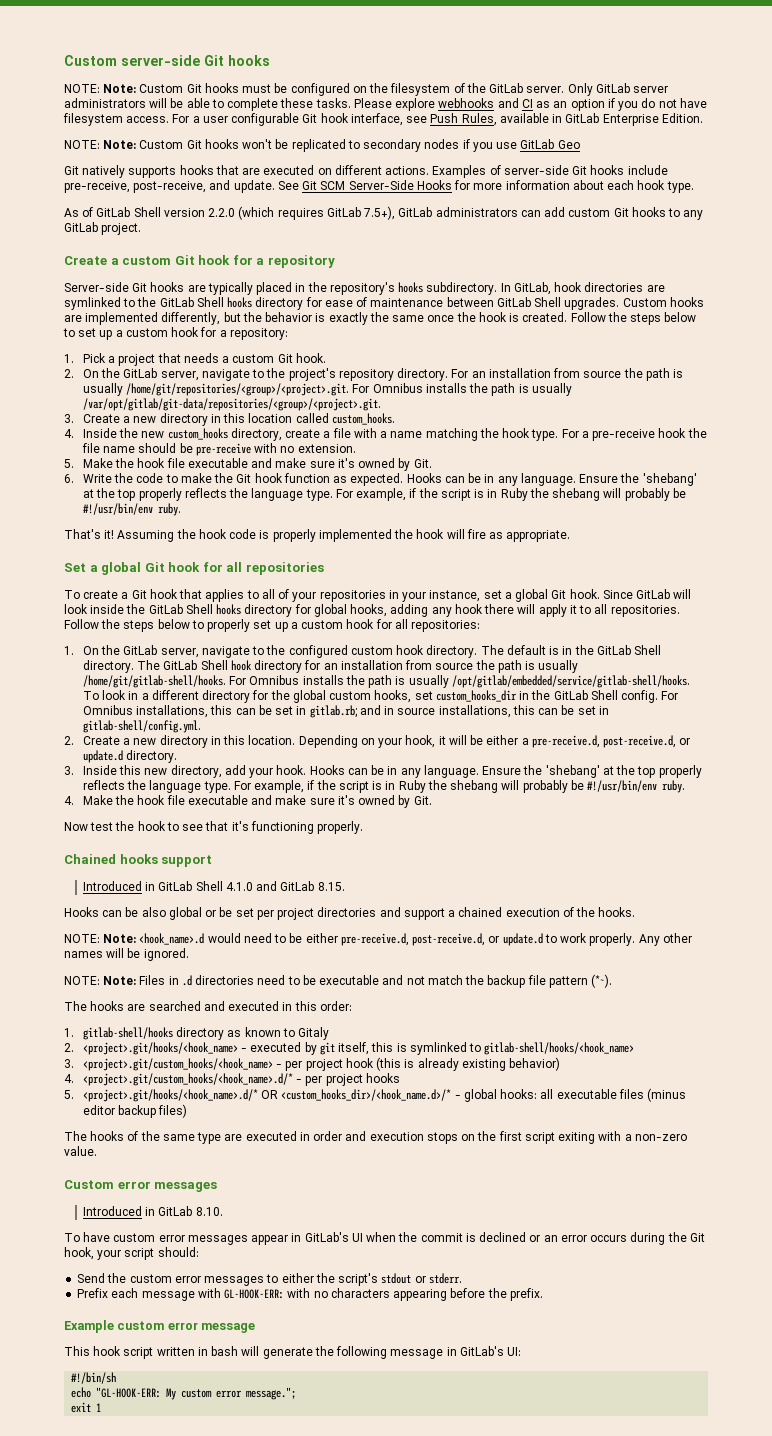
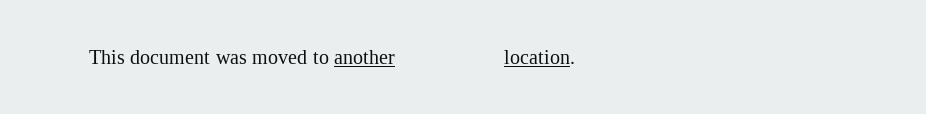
[64,55,270,66] [64,83,669,96] [64,98,707,111] [63,113,703,126] [64,139,580,152] [64,165,668,178] [64,180,694,193] [64,206,704,220] [64,222,142,235] [64,255,335,268] [64,282,665,295] [64,297,704,310] [64,312,697,325] [63,327,288,340] [64,353,326,366] [64,368,684,381] [82,383,572,396] [82,398,381,411] [64,413,395,426] [64,428,707,441] [81,443,356,456] [64,458,432,471] [64,473,697,486] [82,488,686,501] [82,503,181,516] [64,529,571,542] [64,562,324,575] [64,589,692,602] [64,604,680,617] [64,619,481,632] [64,645,662,658] [82,660,579,673] [82,675,690,688] [82,690,679,703] [82,705,609,718] [82,720,201,733] [64,735,691,748] [82,750,178,763] [64,765,702,778] [82,780,686,793] [64,795,432,808] [64,821,364,834] [64,854,213,867] [82,881,345,891] [64,907,636,920] [64,933,692,946] [64,948,189,961] [64,974,613,988] [64,1001,352,1011] [64,1027,330,1040] [64,1042,635,1055] [64,1057,561,1071] [64,1073,400,1086] [64,1088,687,1102] [82,1104,188,1118] [64,1131,687,1144] [64,1146,97,1156] [64,1180,218,1192] [82,1206,223,1216] [64,1232,705,1245] [64,1247,199,1260] [77,1273,462,1286] [77,1288,543,1301] [64,1320,256,1333] [64,1346,522,1359] [71,1372,117,1384] [71,1387,297,1400] [71,1402,102,1413] Custom server-side Git hooks // NOTE: Note: Custom Git hooks must be configured on the filesystem of the GitLab server. Only GitLab server administrators will be able to complete these tasks. Please explore webhooks and CI as an option if you do not have filesystem access. For a user configurable Git hook interface, see Push Rules, available in GitLab Enterprise Edition. // NOTE: Note: Custom Git hooks won't be replicated to secondary nodes if you use GitLab Geo // Git natively supports hooks that are executed on different actions. Examples of server-side Git hooks include pre-receive, post-receive, and update. See Git SCM Server-Side Hooks for more information about each hook type. // As of GitLab Shell version 2.2.0 (which requires GitLab 7.5+), GitLab administrators can add custom Git hooks to any GitLab project. // Create a custom Git hook for a repository // Server-side Git hooks are typically placed in the repository's hooks subdirectory. In GitLab, hook directories are symlinked to the GitLab Shell hooks directory for ease of maintenance between GitLab Shell upgrades. Custom hooks are implemented differently, but the behavior is exactly the same once the hook is created. Follow the steps below to set up a custom hook for a repository: // 1. Pick a project that needs a custom Git hook. // 2. On the GitLab server, navigate to the project's repository directory. For an installation from source the path is usually /home/git/repositories/<group>/<project>.git. For Omnibus installs the path is usually /var/opt/gitlab/git-data/repositories/<group>/<project>.git. // 3. Create a new directory in this location called custom_hooks. // 4. Inside the new custom_hooks directory, create a file with a name matching the hook type. For a pre-receive hook the file name should be pre-receive with no extension. // 5. Make the hook file executable and make sure it's owned by Git. // 6. Write the code to make the Git hook function as expected. Hooks can be in any language. Ensure the 'shebang' at the top properly reflects the language type. For example, if the script is in Ruby the shebang will probably be #!/usr/bin/env ruby. // That's it! Assuming the hook code is properly implemented the hook will fire as appropriate. // Set a global Git hook for all repositories // To create a Git hook that applies to all of your repositories in your instance, set a global Git hook. Since GitLab will look inside the GitLab Shell hooks directory for global hooks, adding any hook there will apply it to all repositories. Follow the steps below to properly set up a custom hook for all repositories: // 1. On the GitLab server, navigate to the configured custom hook directory. The default is in the GitLab Shell directory. The GitLab Shell hook directory for an installation from source the path is usually /home/git/gitlab-shell/hooks. For Omnibus installs the path is usually /opt/gitlab/embedded/service/gitlab-shell/hooks. To look in a different directory for the global custom hooks, set custom_hooks_dir in the GitLab Shell config. For Omnibus installations, this can be set in gitlab.rb; and in source installations, this can be set in gitlab-shell/config.yml. // 2. Create a new directory in this location. Depending on your hook, it will be either a pre-receive.d, post-receive.d, or update.d directory. // 3. Inside this new directory, add your hook. Hooks can be in any language. Ensure the 'shebang' at the top properly reflects the language type. For example, if the script is in Ruby the shebang will probably be #!/usr/bin/env ruby. // 4. Make the hook file executable and make sure it's owned by Git. // Now test the hook to see that it's functioning properly. // Chained hooks support // Introduced in GitLab Shell 4.1.0 and GitLab 8.15. // Hooks can be also global or be set per project directories and support a chained execution of the hooks. // NOTE: Note: <hook_name>.d would need to be either pre-receive.d, post-receive.d, or update.d to work properly. Any other names will be ignored. // NOTE: Note: Files in .d directories need to be executable and not match the backup file pattern (*~). // The hooks are searched and executed in this order: // 1. gitlab-shell/hooks directory as known to Gitaly // 2. <project>.git/hooks/<hook_name> - executed by git itself, this is symlinked to gitlab-shell/hooks/<hook_name> // 3. <project>.git/custom_hooks/<hook_name> - per project hook (this is already existing behavior) // 4. <project>.git/custom_hooks/<hook_name>.d/* - per project hooks // 5. <project>.git/hooks/<hook_name>.d/* OR <custom_hooks_dir>/<hook_name.d>/* - global hooks: all executable files (minus editor backup files) // The hooks of the same type are executed in order and execution stops on the first script exiting with a non-zero value. // Custom error messages // Introduced in GitLab 8.10. // To have custom error messages appear in GitLab's UI when the commit is declined or an error occurs during the Git hook, your script should: // Send the custom error messages to either the script's stdout or stderr. // Prefix each message with GL-HOOK-ERR: with no characters appearing before the prefix. // Example custom error message // This hook script written in bash will generate the following message in GitLab's UI: // #!/bin/sh // echo "GL-HOOK-ERR: My custom error message."; // exit 1 -> [89,50,575,64] This document was moved to another location.

